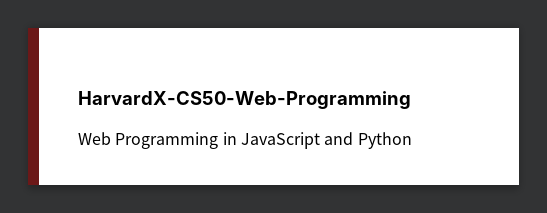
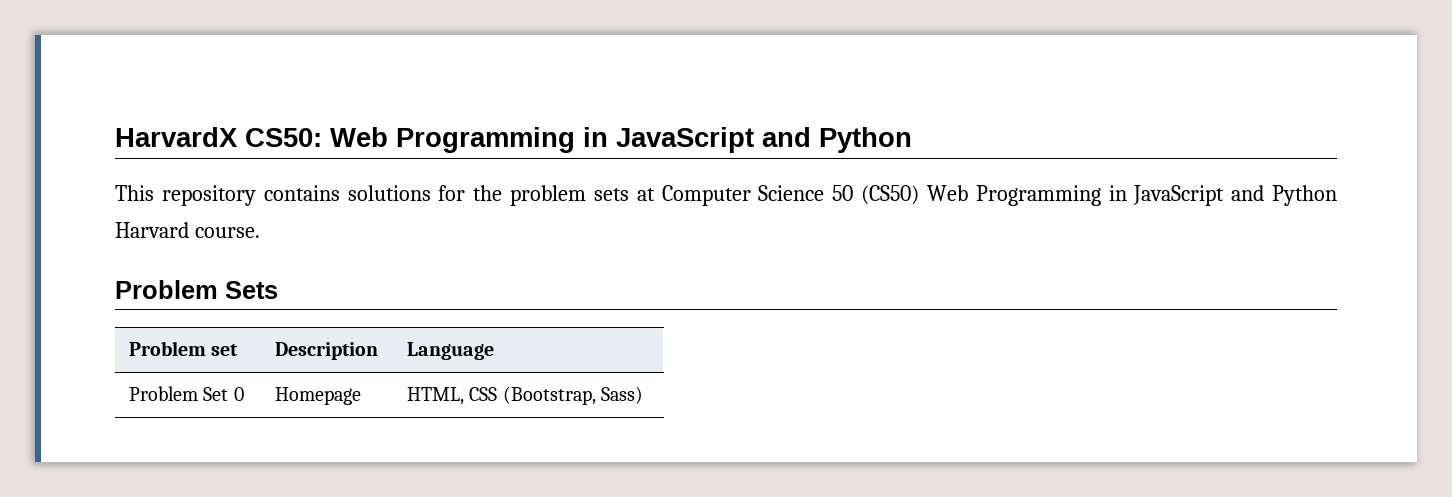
[78,91,411,109] [78,132,412,149] HarvardX-CS50-Web-Programming // Web Programming in JavaScript and Python -> [115,127,912,153] [115,185,1337,206] [115,222,260,238] [115,280,278,299] [128,341,239,356] [274,342,378,360] [406,342,494,360] [128,386,244,401] [274,387,361,405] [406,386,644,405] HarvardX CS50: Web Programming in JavaScript and Python // This repository contains solutions for the problem sets at Computer Science 50 (CS50) Web Programming in JavaScript and Python Harvard course. // Problem Sets // Problem set | Description | Language // Problem Set 0 | Homepage | HTML, CSS (Bootstrap, Sass)

